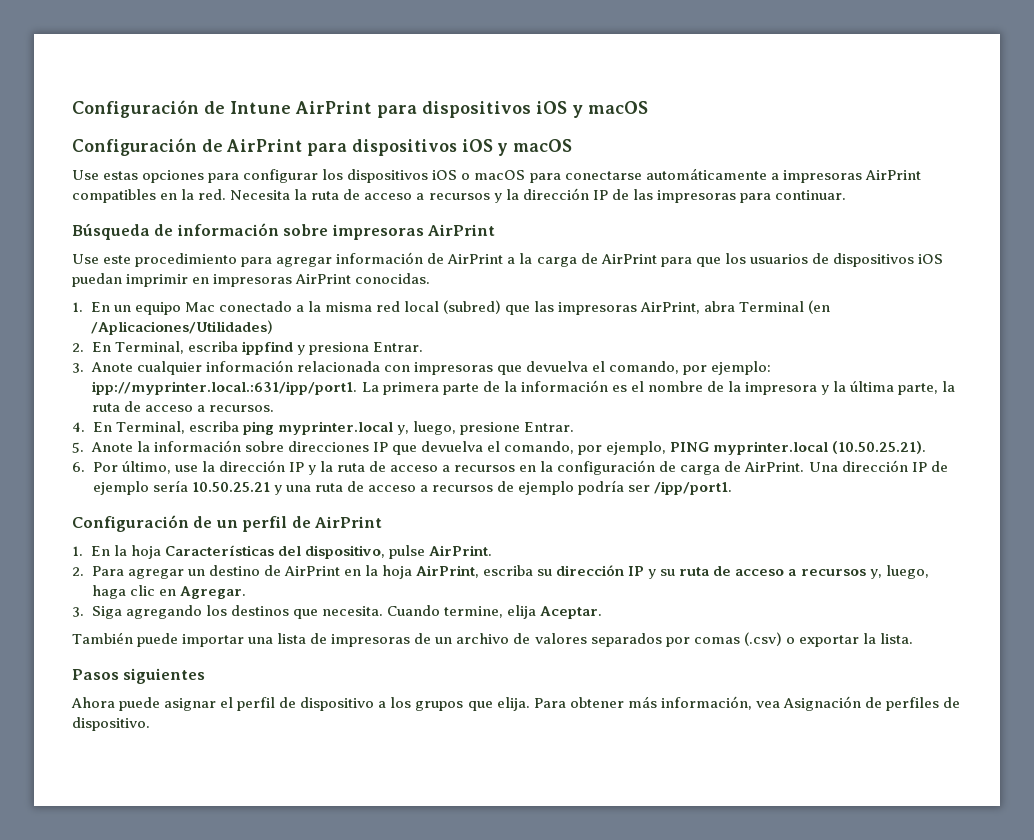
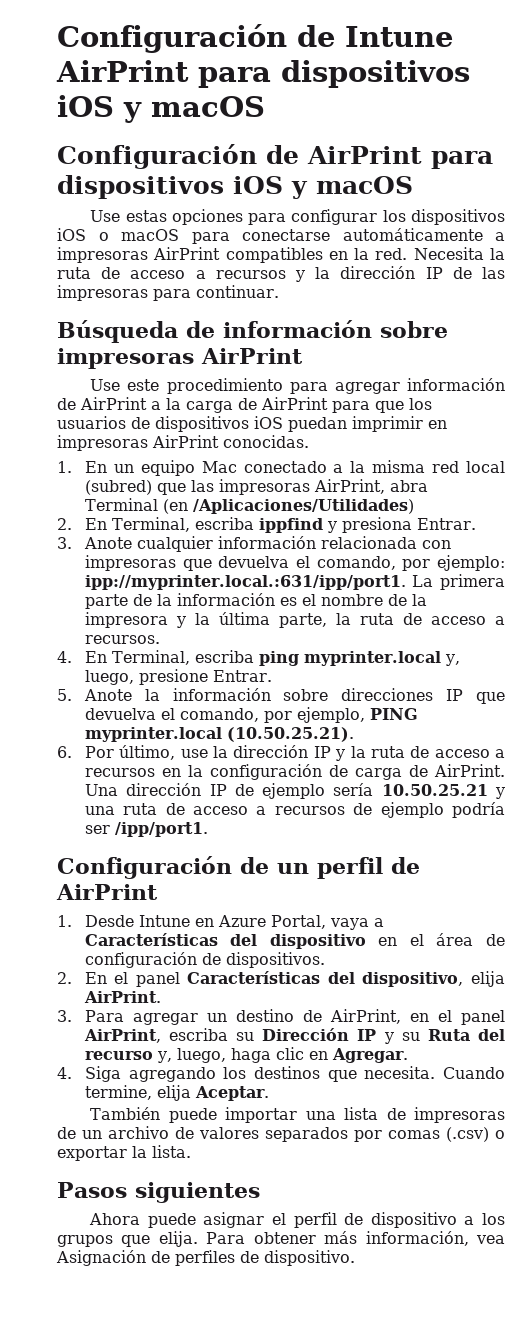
[90,545,161,559] En la hoja -> [84,915,384,930] [84,933,505,949] [84,952,325,968] [57,972,180,987] Desde Intune en Azure Portal, vaya a Características del dispositivo en el área de configuración de dispositivos. // 2. En el panel
[388,545,425,559] pulse -> [471,971,505,987] elija
[72,567,84,576] 2. -> [57,1010,72,1022] 3.
[283,565,412,579] AirPrint en la hoja -> [329,1009,505,1025] AirPrint, en el panel
[556,565,625,576] dirección -> [262,1028,350,1041] Dirección
[679,566,866,576] ruta de acceso a recursos -> [427,1029,505,1041] [84,1051,153,1060] Ruta del recurso
[72,607,84,617] 3. -> [57,1067,72,1079] 4.

